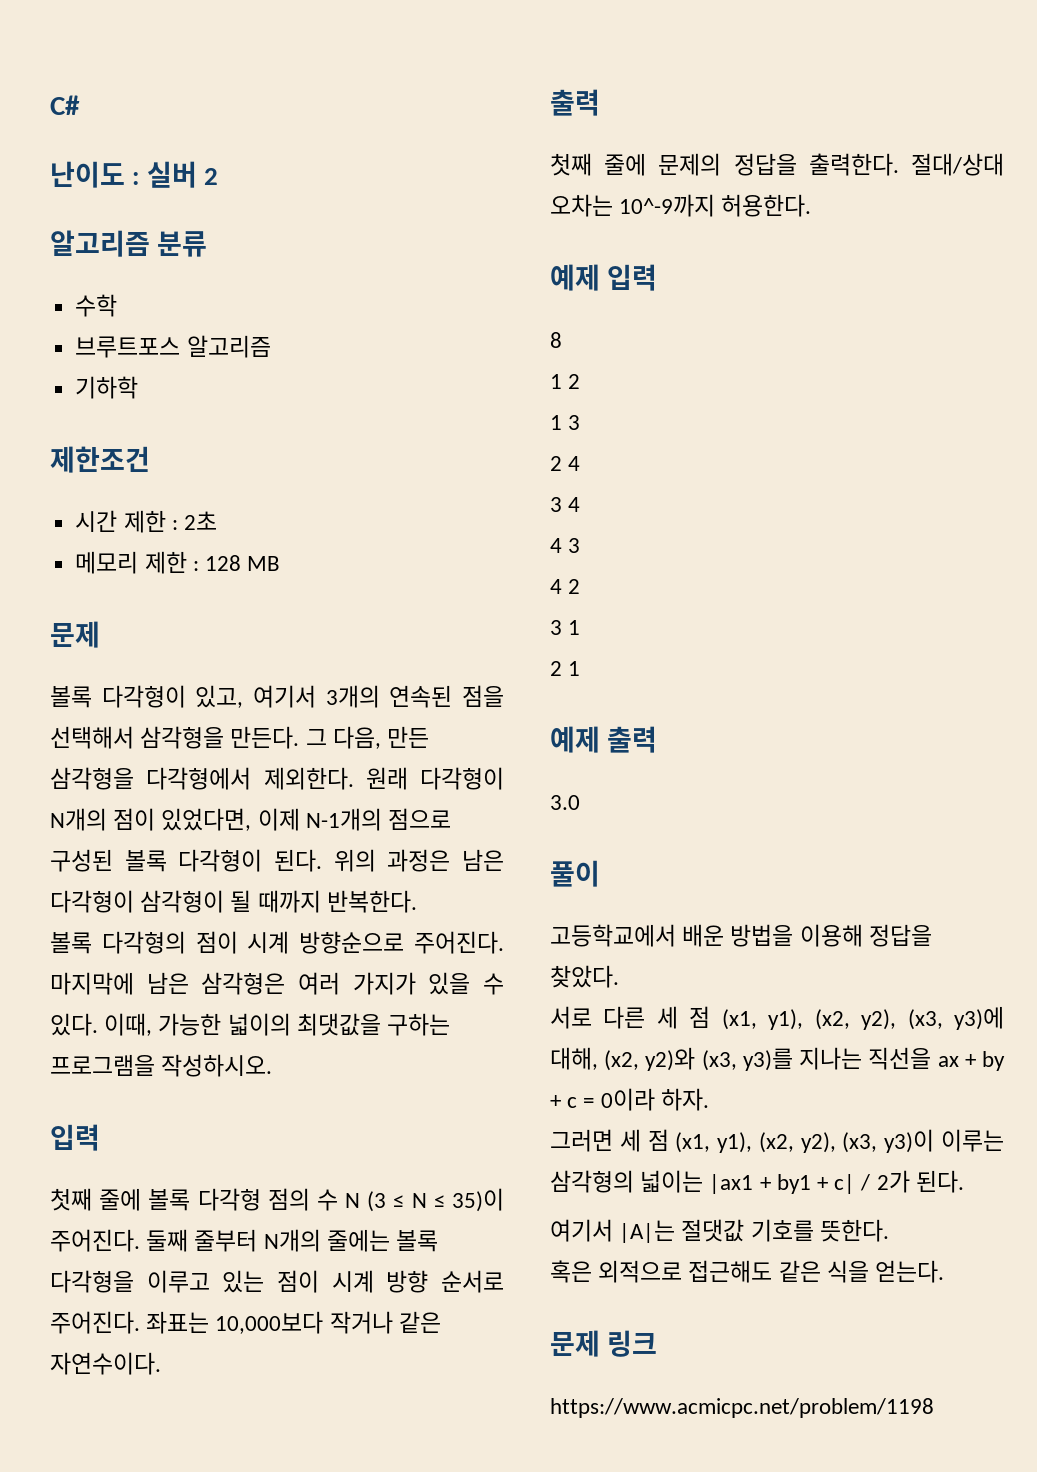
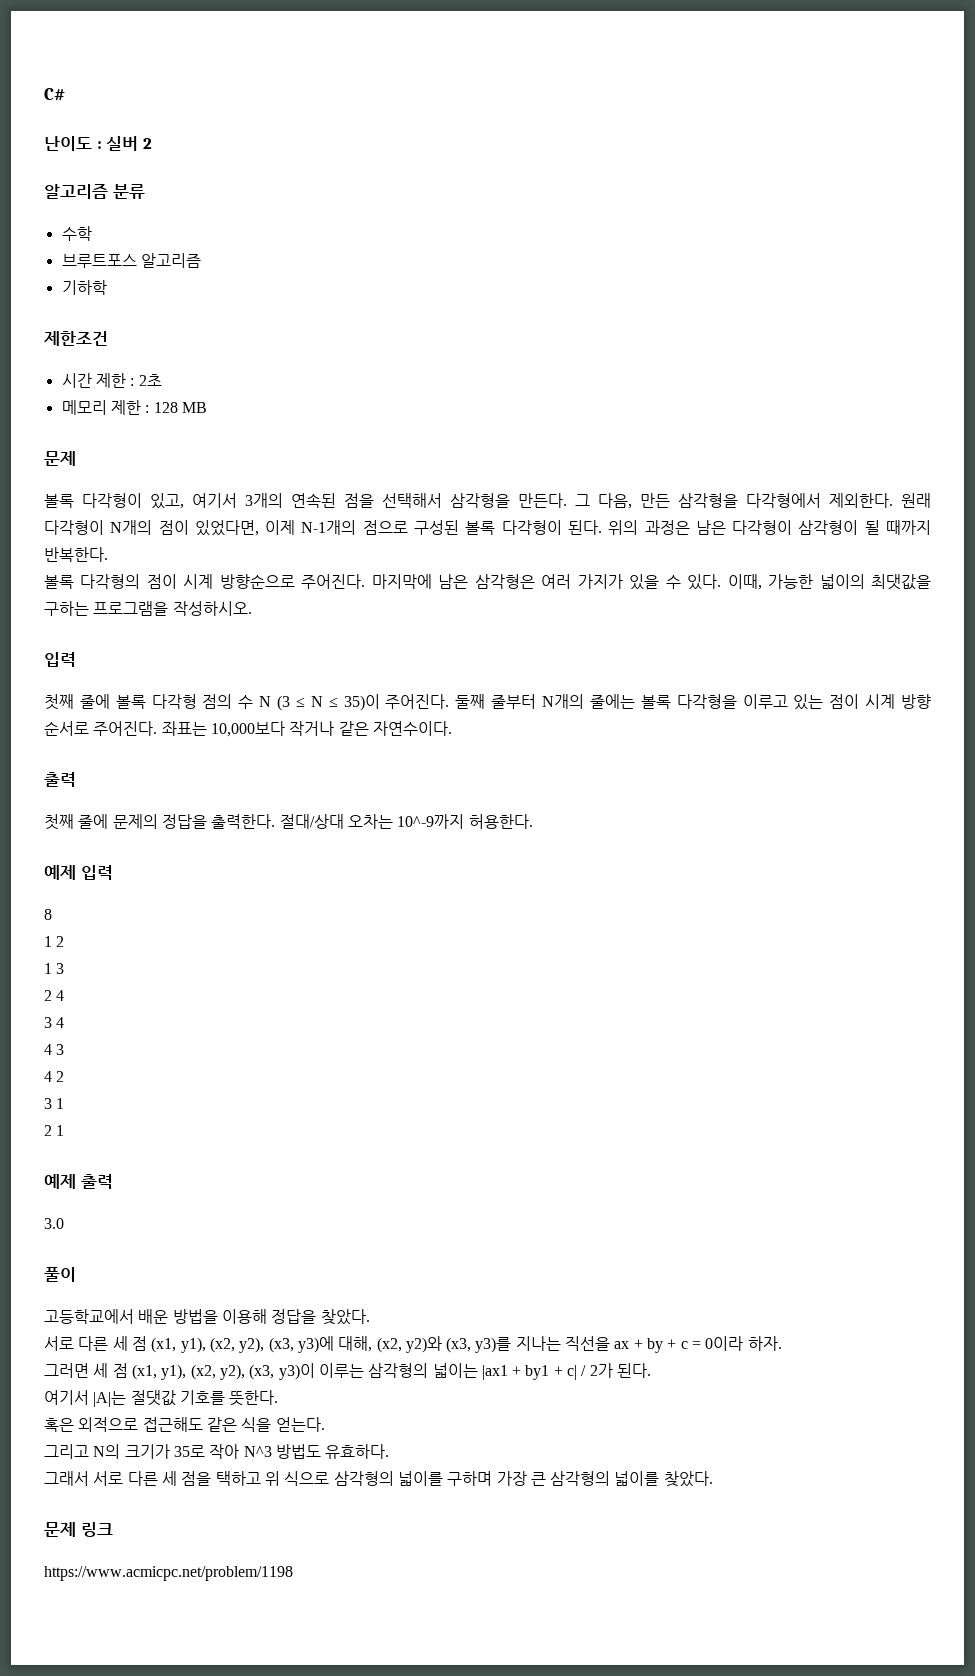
(945, 1271) none -> [44,1444,390,1459] [44,1471,713,1487] // 그리고 N의 크기가 35로 작아 N^3 방법도 유효하다. // 그래서 서로 다른 세 점을 택하고 위 식으로 삼각형의 넓이를 구하며 가장 큰 삼각형의 넓이를 찾았다.

